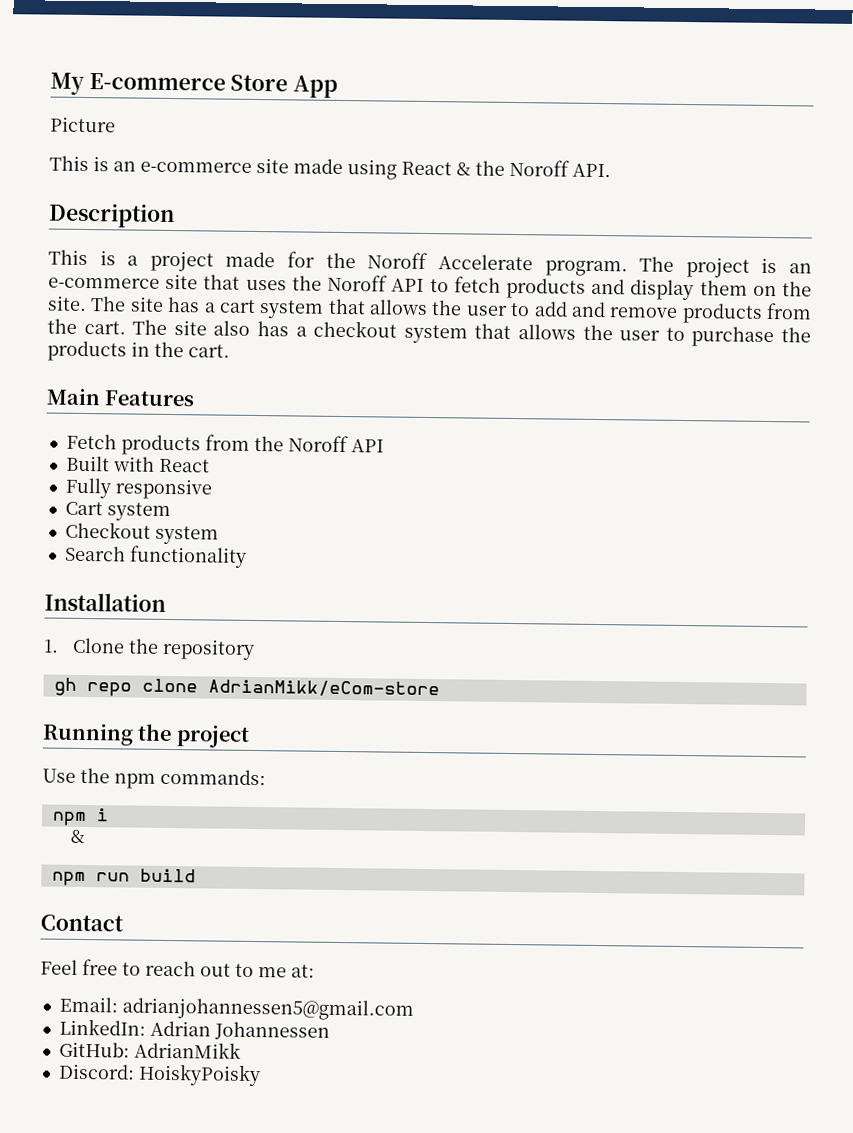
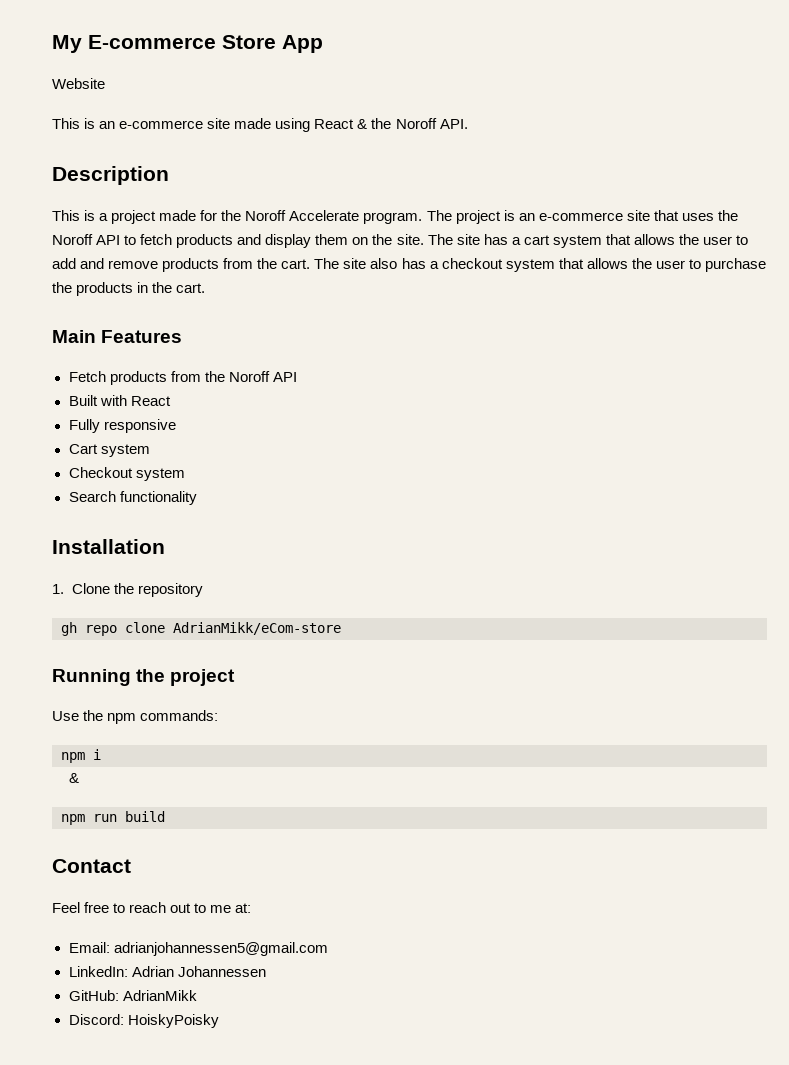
[50,116,116,133] Picture -> [52,78,105,89] Website

